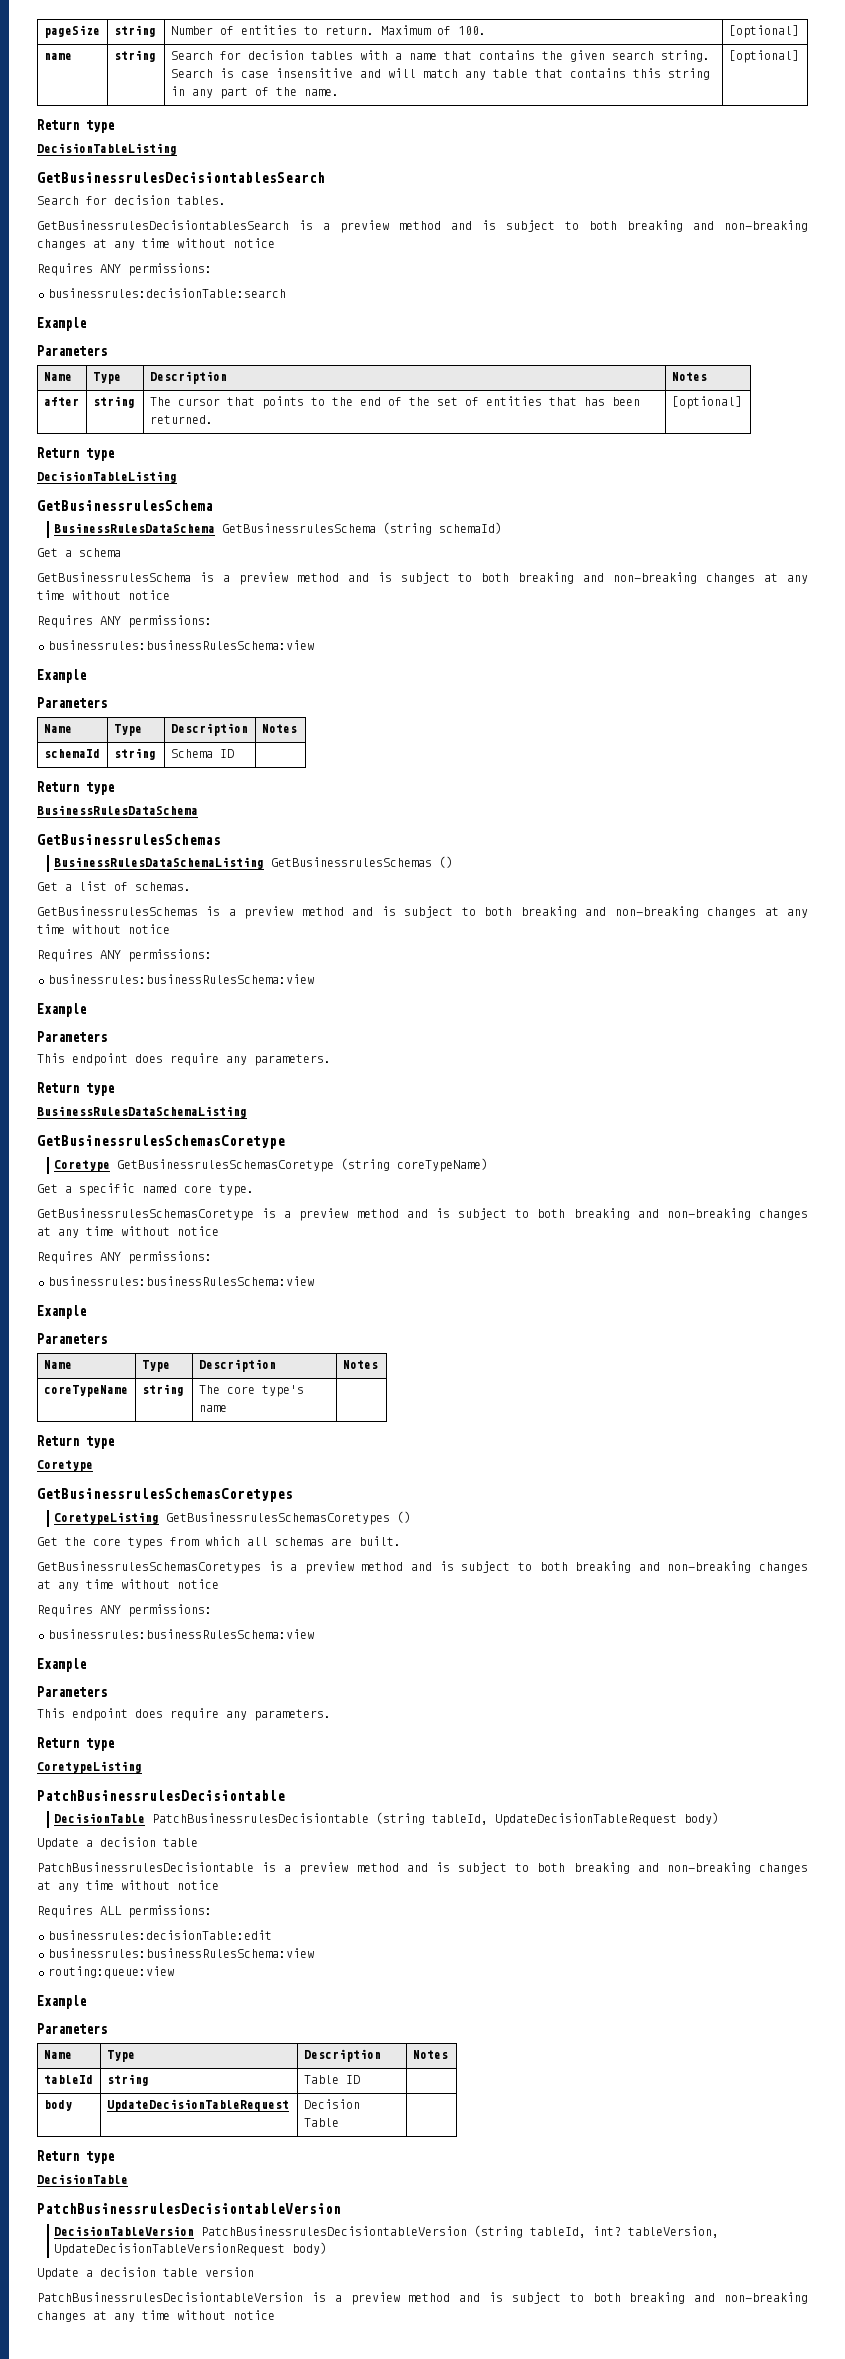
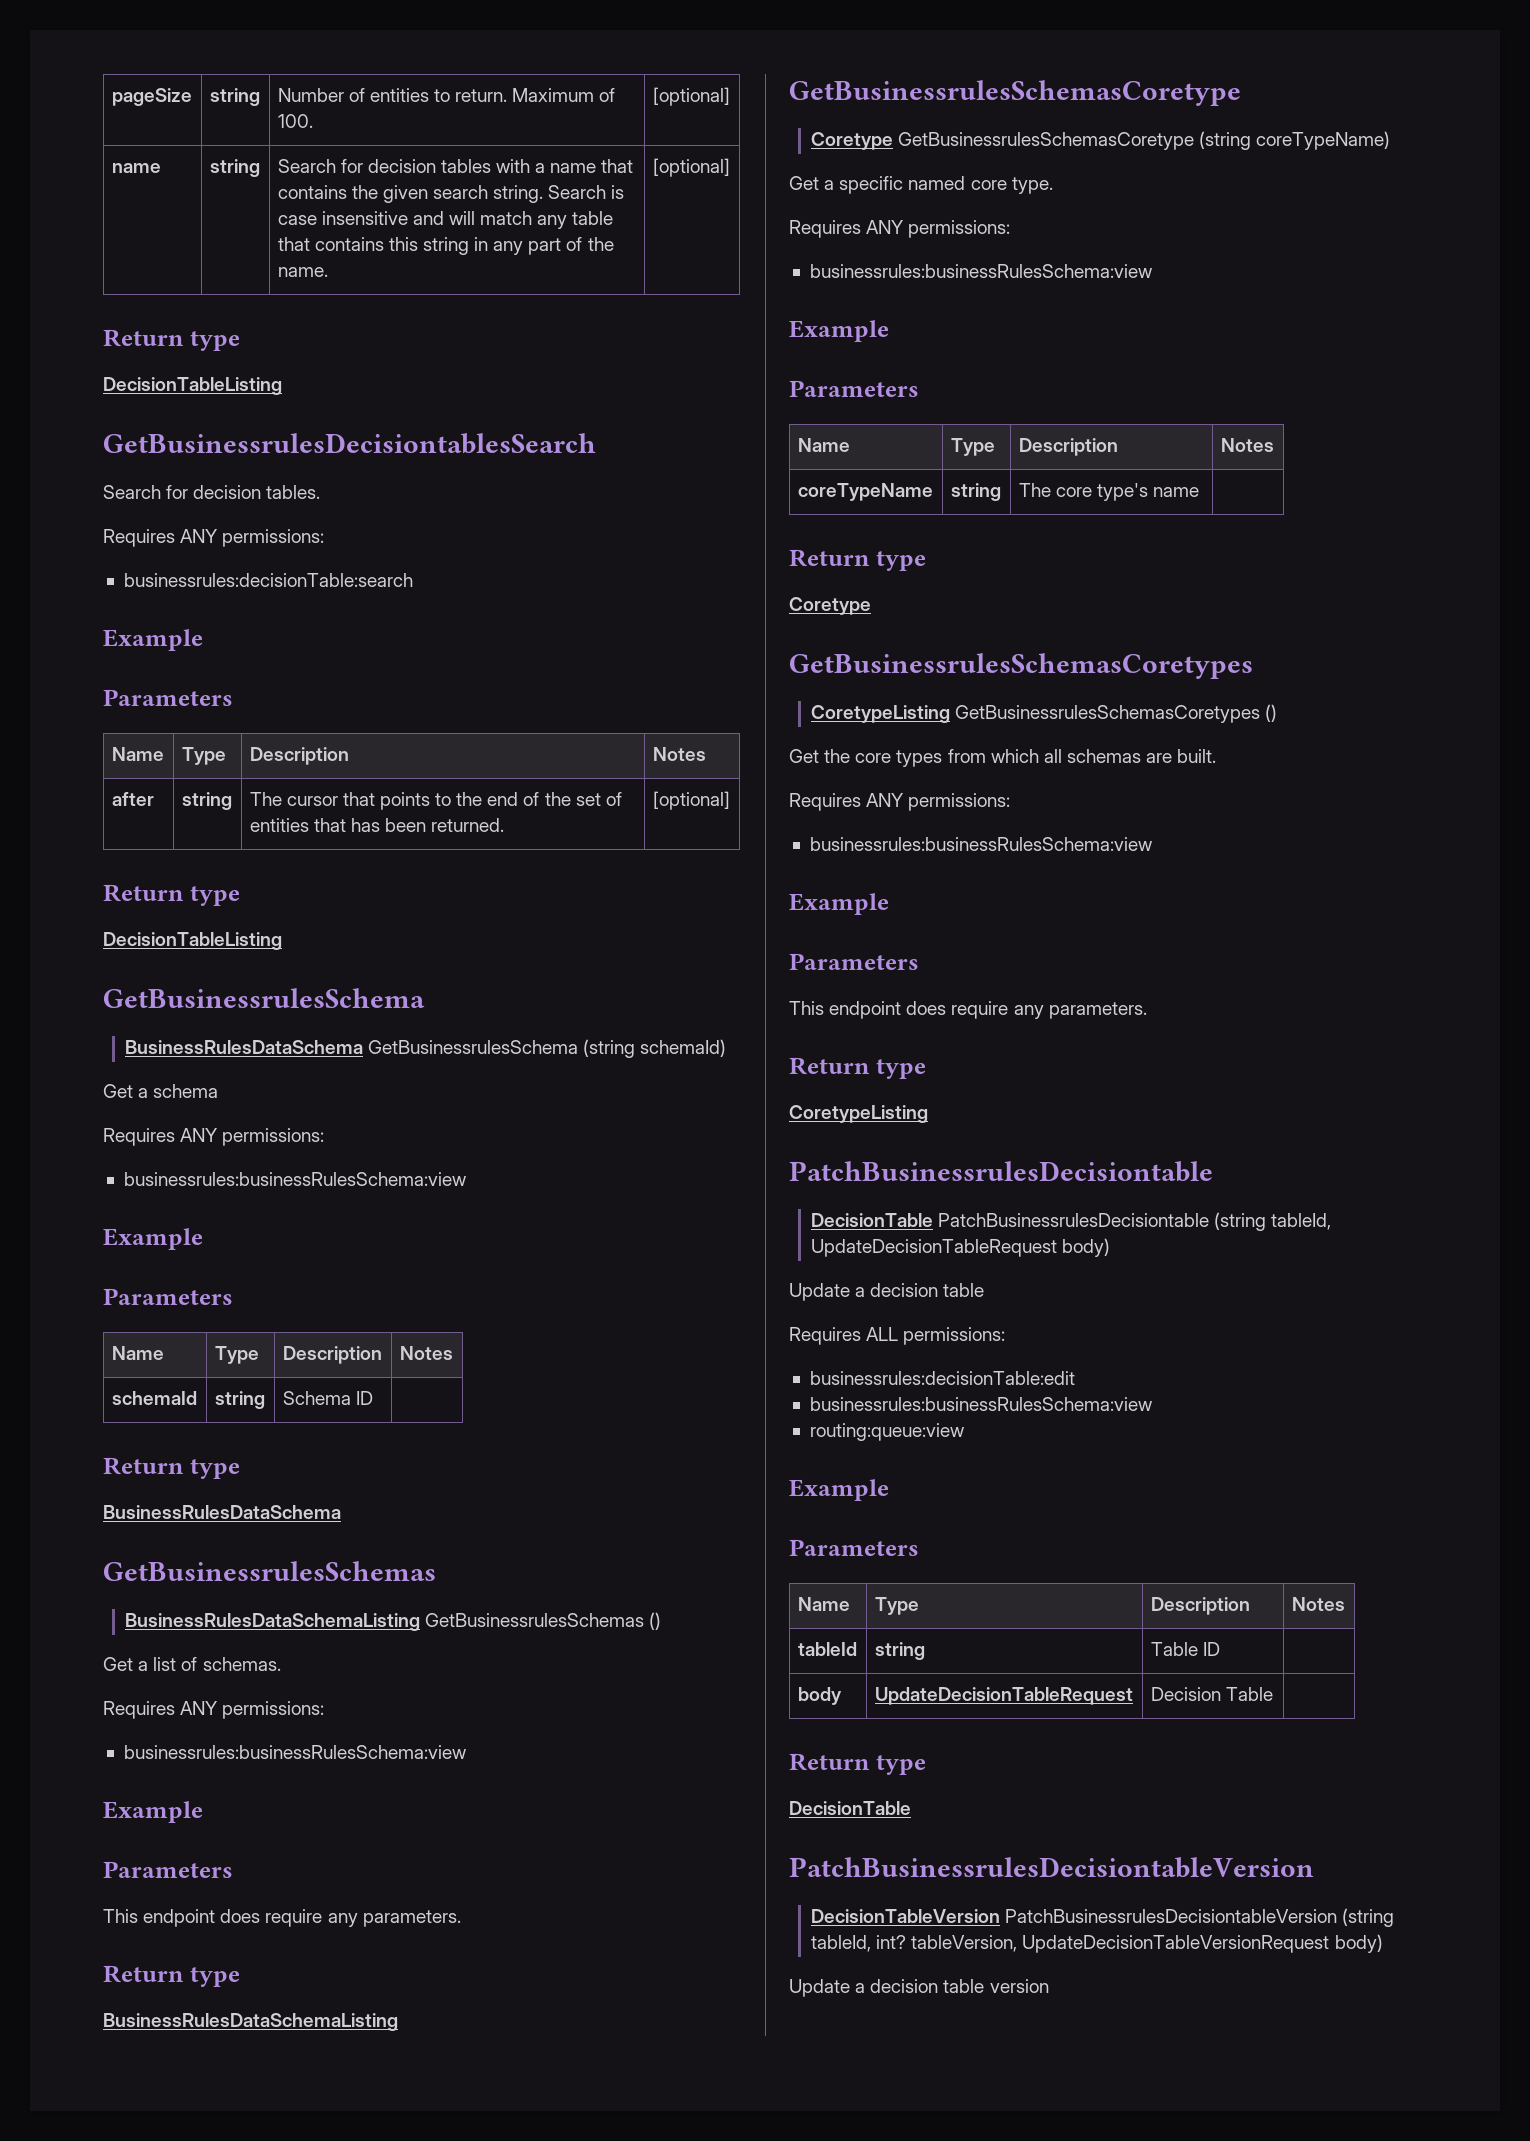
[37,220,808,233] [37,238,275,250] // GetBusinessrulesDecisiontablesSearch is a preview method and is subject to both breaking and non-breaking changes at any time without notice -> (321, 492) none
[37,572,808,585] [37,590,170,600] // GetBusinessrulesSchema is a preview method and is subject to both breaking and non-breaking changes at any time without notice -> (219, 1091) none
[37,906,808,919] [37,924,170,934] // GetBusinessrulesSchemas is a preview method and is subject to both breaking and non-breaking changes at any time without notice -> (281, 1664) none
[37,1208,808,1221] [37,1226,219,1238] // GetBusinessrulesSchemasCoretype is a preview method and is subject to both breaking and non-breaking changes at any time without notice -> (1053, 185) none
[37,1561,809,1574] [37,1579,219,1591] // GetBusinessrulesSchemasCoretypes is a preview method and is subject to both breaking and non-breaking changes at any time without notice -> (1217, 756) none
[37,1862,808,1875] [37,1880,219,1892] // PatchBusinessrulesDecisiontable is a preview method and is subject to both breaking and non-breaking changes at any time without notice -> (985, 1290) none
[37,2292,809,2305] [37,2310,275,2322] // PatchBusinessrulesDecisiontableVersion is a preview method and is subject to both breaking and non-breaking changes at any time without notice -> (1049, 1986) none

